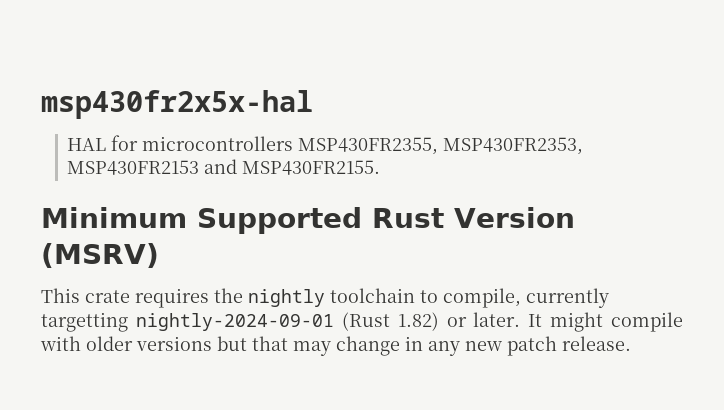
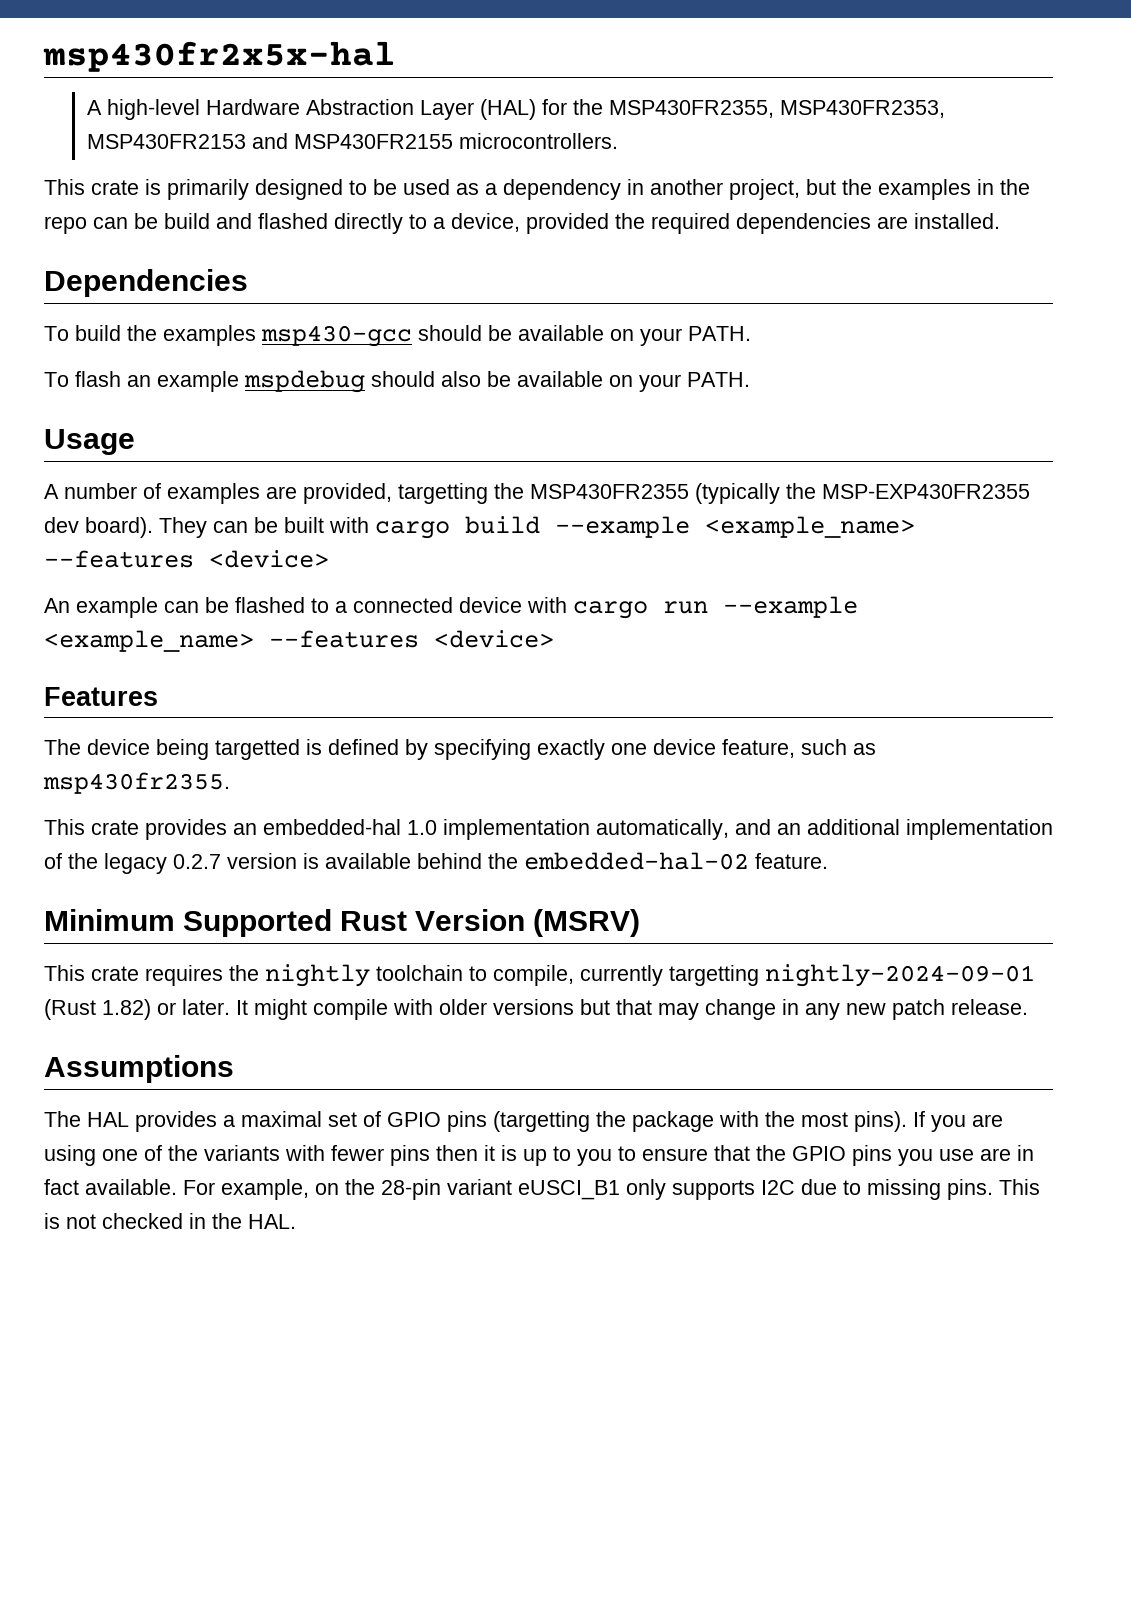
[67,135,584,155] [67,159,381,175] HAL for microcontrollers MSP430FR2355, MSP430FR2353, MSP430FR2153 and MSP430FR2155. -> [86,99,945,120] [86,133,618,149] [44,179,1030,200] [44,213,1000,234] [44,269,248,297] [44,325,751,347] [44,370,750,393] [44,429,135,455] [44,483,1030,504] [44,516,915,539] [44,550,329,568] [44,596,858,619] [44,630,554,652] [44,687,158,706] [44,739,876,760] [43,772,230,794] [44,819,1053,840] [44,852,828,874] A high-level Hardware Abstraction Layer (HAL) for the MSP430FR2355, MSP430FR2353, MSP430FR2153 and MSP430FR2155 microcontrollers. // This crate is primarily designed to be used as a dependency in another project, but the examples in the repo can be build and flashed directly to a device, provided the required dependencies are installed. // Dependencies // To build the examples msp430-gcc should be available on your PATH. // To flash an example mspdebug should also be available on your PATH. // Usage // A number of examples are provided, targetting the MSP430FR2355 (typically the MSP-EXP430FR2355 dev board). They can be built with cargo build --example <example_name> --features <device> // An example can be flashed to a connected device with cargo run --example <example_name> --features <device> // Features // The device being targetted is defined by specifying exactly one device feature, such as msp430fr2355. // This crate provides an embedded-hal 1.0 implementation automatically, and an additional implementation of the legacy 0.2.7 version is available behind the embedded-hal-02 feature.
(631, 343) none -> [44,1055,234,1083] [44,1111,1003,1132] [44,1145,1034,1166] [44,1179,1040,1200] [44,1213,296,1229] // Assumptions // The HAL provides a maximal set of GPIO pins (targetting the package with the most pins). If you are using one of the variants with fewer pins then it is up to you to ensure that the GPIO pins you use are in fact available. For example, on the 28-pin variant eUSCI_B1 only supports I2C due to missing pins. This is not checked in the HAL.

